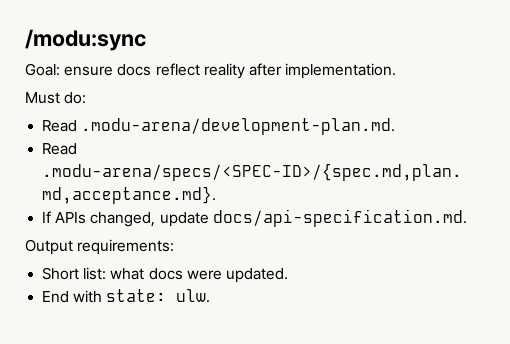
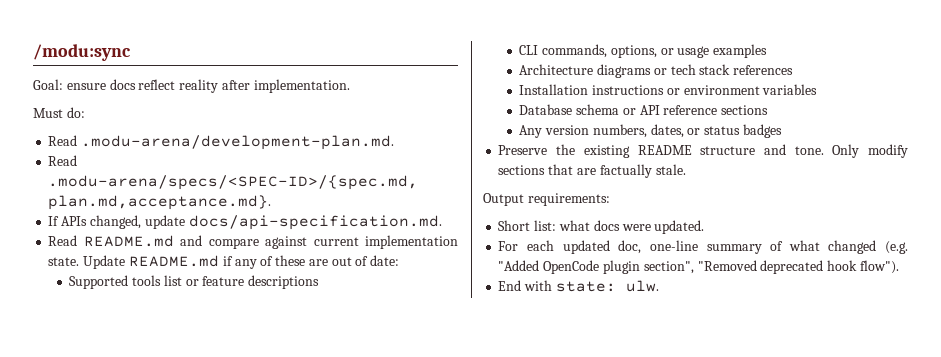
(467, 218) none -> [48,235,458,249] [48,255,400,269] [69,275,320,289] [519,44,768,58] [519,64,794,78] [519,84,818,95] [519,104,769,115] [519,124,782,138] [498,144,908,158] [498,164,686,178] // Read README.md and compare against current implementation state. Update README.md if any of these are out of date: // Supported tools list or feature descriptions // CLI commands, options, or usage examples // Architecture diagrams or tech stack references // Installation instructions or environment variables // Database schema or API reference sections // Any version numbers, dates, or status badges // Preserve the existing README structure and tone. Only modify sections that are factually stale.
(288, 275) none -> [498,240,908,254] [498,260,899,274] // For each updated doc, one-line summary of what changed (e.g. "Added OpenCode plugin section", "Removed deprecated hook flow").

